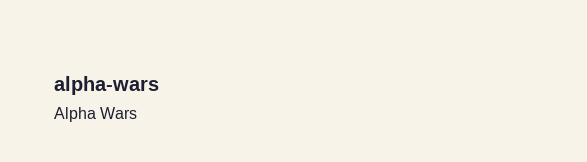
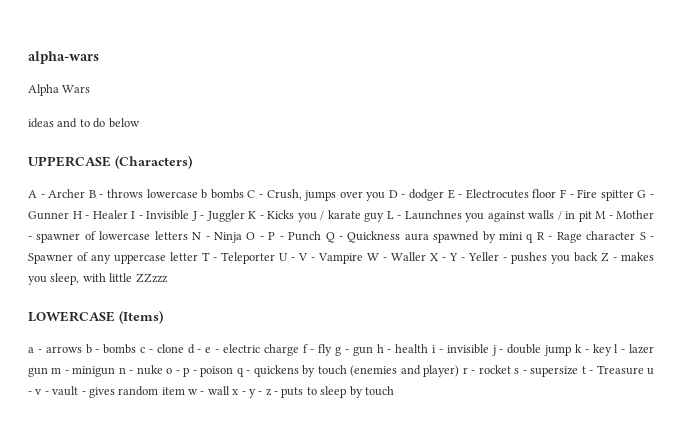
(138, 113) none -> [28,118,140,128] [28,155,192,169] [28,189,655,201] [28,210,654,222] [28,231,654,243] [28,252,654,264] [28,273,168,285] [28,310,163,324] [28,344,655,356] [28,365,654,377] [28,386,394,398] // ideas and to do below // UPPERCASE (Characters) // A - Archer B - throws lowercase b bombs C - Crush, jumps over you D - dodger E - Electrocutes floor F - Fire spitter G - Gunner H - Healer I - Invisible J - Juggler K - Kicks you / karate guy L - Launchnes you against walls / in pit M - Mother - spawner of lowercase letters N - Ninja O - P - Punch Q - Quickness aura spawned by mini q R - Rage character S - Spawner of any uppercase letter T - Teleporter U - V - Vampire W - Waller X - Y - Yeller - pushes you back Z - makes you sleep, with little ZZzzz // LOWERCASE (Items) // a - arrows b - bombs c - clone d - e - electric charge f - fly g - gun h - health i - invisible j - double jump k - key l - lazer gun m - minigun n - nuke o - p - poison q - quickens by touch (enemies and player) r - rocket s - supersize t - Treasure u - v - vault - gives random item w - wall x - y - z - puts to sleep by touch

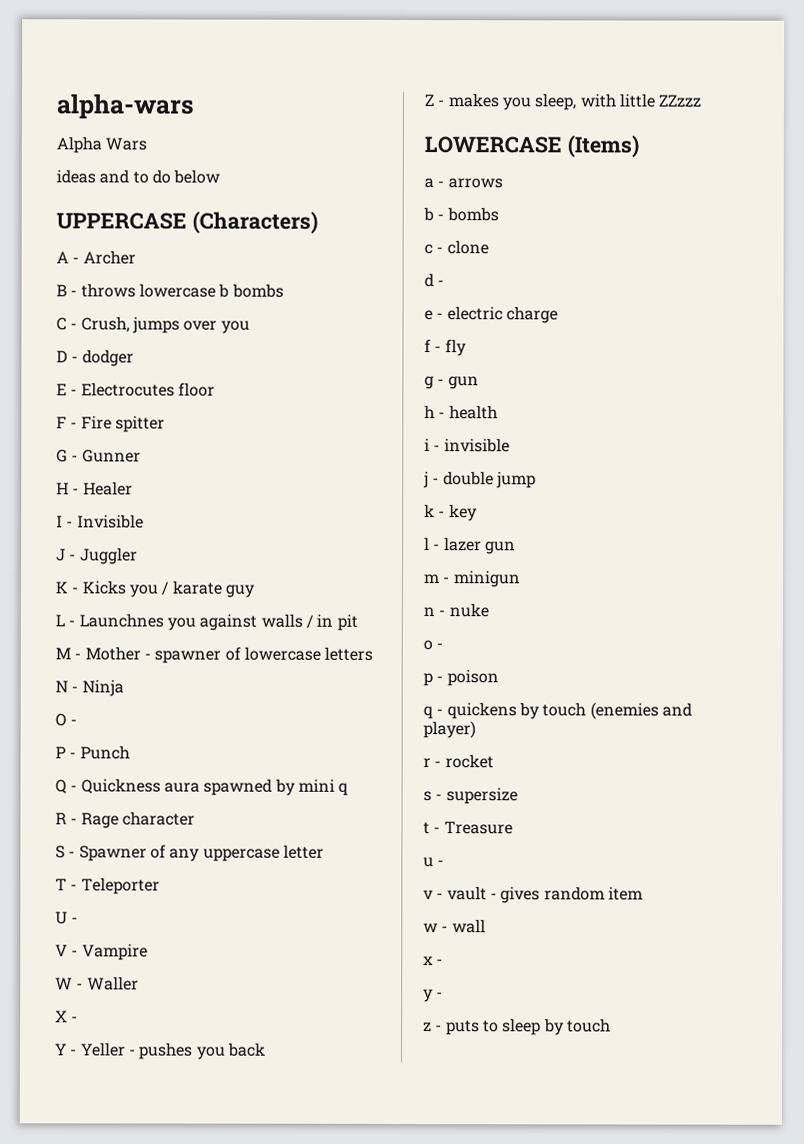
(86, 193) none -> (136, 257) //
(244, 194) none -> (284, 290) //
(386, 196) none -> (250, 327) //
(445, 195) none -> (134, 358) //
(557, 193) none -> (215, 389) //
(634, 195) none -> (165, 424) //
(69, 215) none -> (141, 456) //
(128, 214) none -> (133, 488) //
(189, 215) none -> (144, 521) //
(245, 216) none -> (138, 556) //
(384, 217) none -> (255, 591) //
(592, 216) none -> (358, 622) //
(188, 235) none -> (374, 653) //
(242, 237) none -> (124, 688) //
(264, 238) none -> (78, 722) //
(322, 236) none -> (130, 752) //
(534, 238) none -> (349, 789) //
(636, 235) none -> (195, 818) //
(198, 256) none -> (324, 851) //
(275, 258) none -> (160, 886) //
(295, 259) none -> (79, 920) //
(363, 258) none -> (148, 952) //
(426, 256) none -> (139, 983) //
(446, 259) none -> (79, 1019) //
(598, 257) none -> (266, 1049) //
(82, 349) none -> (503, 183) //
(137, 349) none -> (499, 214) //
(184, 348) none -> (489, 247) //
(202, 351) none -> (445, 283) //
(299, 350) none -> (558, 315) //
(333, 350) none -> (467, 348) //
(373, 351) none -> (479, 383) //
(429, 348) none -> (498, 412) //
(489, 349) none -> (510, 445) //
(571, 350) none -> (536, 480) //
(612, 350) none -> (478, 513) //
(48, 372) none -> (516, 548) //
(116, 371) none -> (521, 579) //
(163, 370) none -> (489, 610) //
(180, 372) none -> (444, 646) //
(234, 371) none -> (499, 678) //
(460, 371) none -> (476, 730) //
(511, 369) none -> (494, 761) //
(579, 371) none -> (518, 796) //
(644, 370) none -> (513, 828) //
(32, 393) none -> (445, 863) //
(185, 391) none -> (643, 893) //
(230, 390) none -> (486, 926) //
(246, 393) none -> (444, 962) //
(263, 393) none -> (444, 995) //

